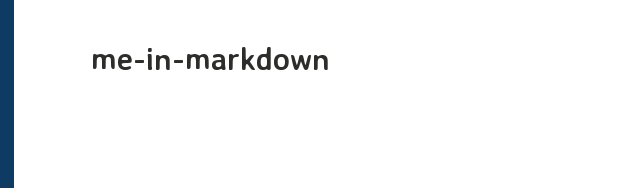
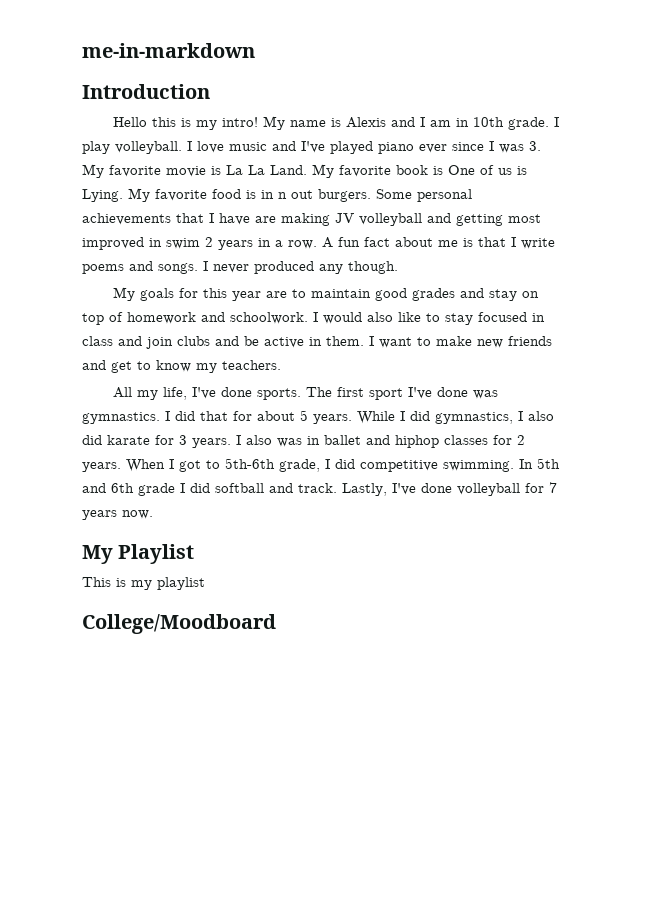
(330, 58) none -> [82,84,210,99] [112,116,559,130] [82,141,541,154] [82,164,527,178] [82,188,472,202] [82,213,541,226] [82,237,555,250] [82,261,398,274] [112,287,539,301] [82,312,545,325] [82,336,552,349] [82,360,281,373] [112,387,498,400] [82,410,554,424] [82,435,525,448] [82,458,560,472] [82,482,557,496] [82,510,153,520] [82,544,195,564] [82,577,205,590] [82,614,276,634] // Introduction // Hello this is my intro! My name is Alexis and I am in 10th grade. I play volleyball. I love music and I've played piano ever since I was 3. My favorite movie is La La Land. My favorite book is One of us is Lying. My favorite food is in n out burgers. Some personal achievements that I have are making JV volleyball and getting most improved in swim 2 years in a row. A fun fact about me is that I write poems and songs. I never produced any though. // My goals for this year are to maintain good grades and stay on top of homework and schoolwork. I would also like to stay focused in class and join clubs and be active in them. I want to make new friends and get to know my teachers. // All my life, I've done sports. The first sport I've done was gymnastics. I did that for about 5 years. While I did gymnastics, I also did karate for 3 years. I also was in ballet and hiphop classes for 2 years. When I got to 5th-6th grade, I did competitive swimming. In 5th and 6th grade I did softball and track. Lastly, I've done volleyball for 7 years now. // My Playlist // This is my playlist // College/Moodboard

